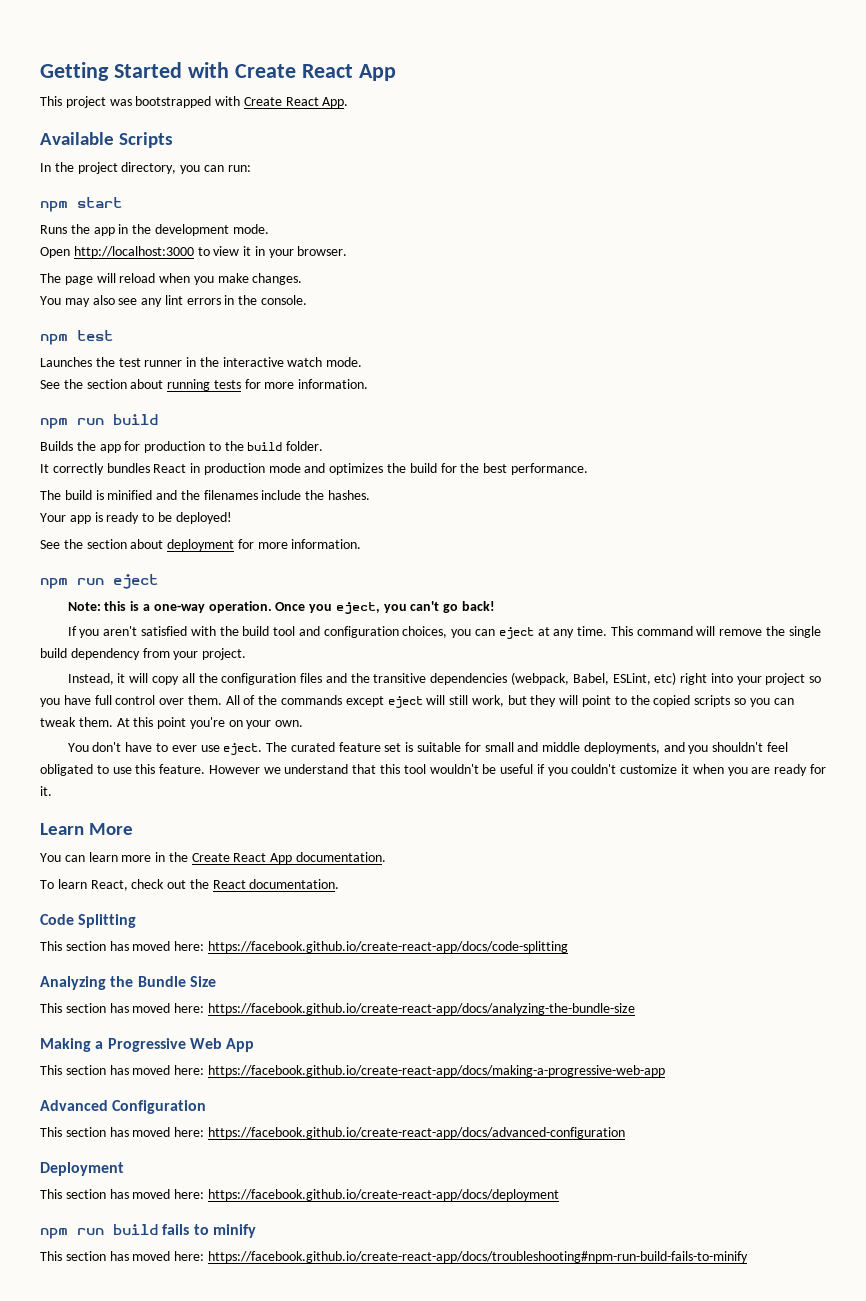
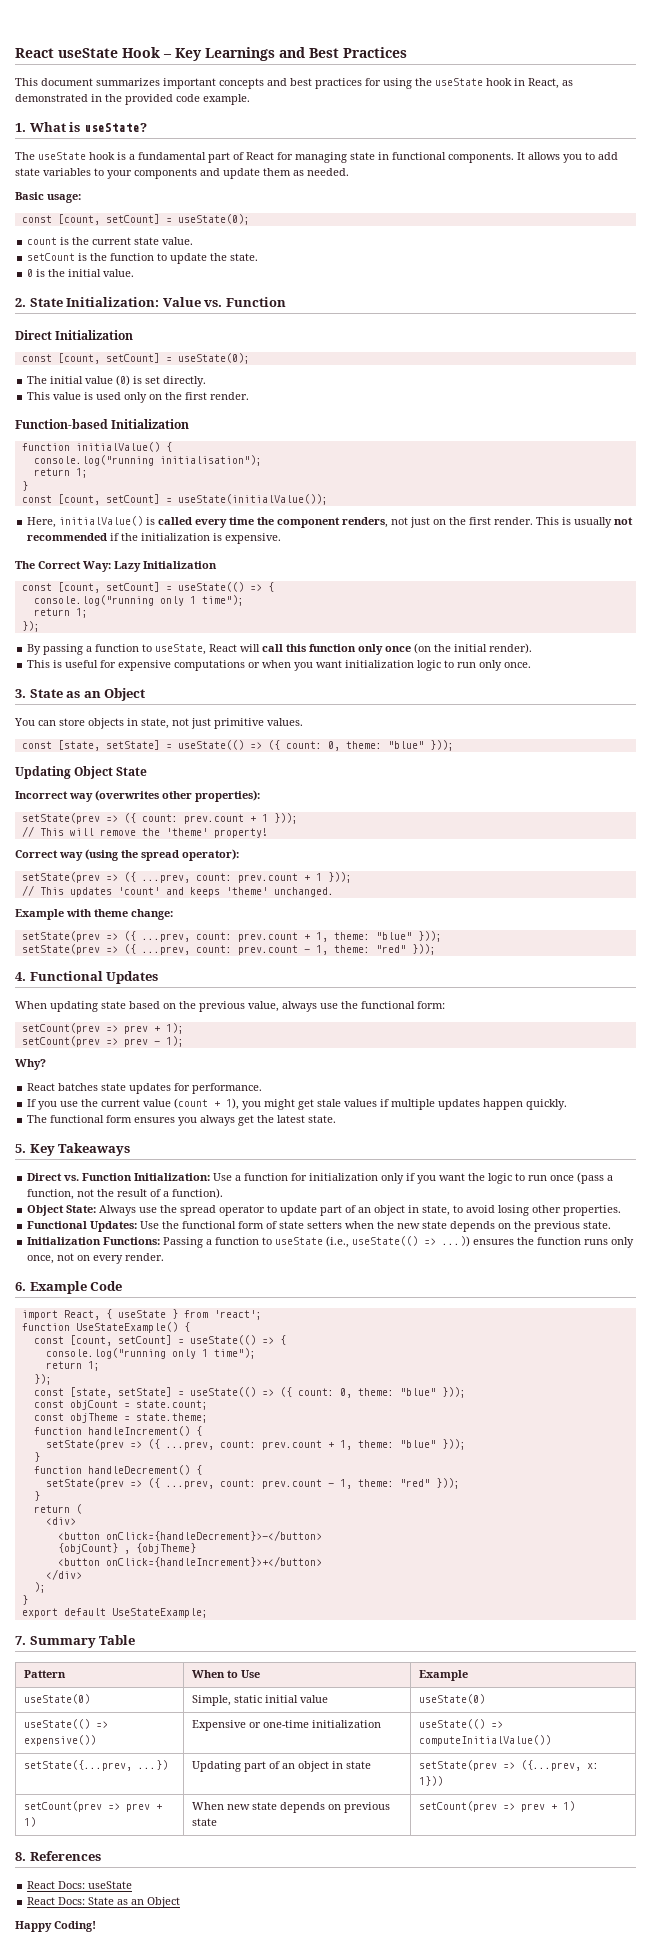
[40,62,396,81] [40,96,349,108] [40,132,174,148] [40,162,251,174] [40,197,122,212] [40,224,269,236] [40,246,348,258] [40,273,303,285] [40,295,308,307] [40,330,113,345] [40,357,363,367] [40,379,369,391] [40,414,158,429] [40,441,324,453] [40,463,588,475] [40,490,371,500] [40,512,232,524] [40,539,362,551] [40,574,158,589] [67,601,496,614] [67,626,821,639] [40,648,247,660] [67,672,822,685] [40,695,794,708] [40,717,304,729] [67,742,789,755] [40,764,826,776] [40,786,52,796] [40,823,134,835] [40,852,387,864] [40,879,340,891] [40,914,137,928] [40,941,568,953] [40,976,216,990] [40,1003,635,1015] [40,1038,255,1052] [40,1065,665,1077] [40,1100,207,1114] [40,1127,625,1139] [40,1162,124,1176] [40,1189,559,1201] [40,1224,256,1239] [40,1251,748,1263] Getting Started with Create React App // This project was bootstrapped with Create React App. // Available Scripts // In the project directory, you can run: // npm start // Runs the app in the development mode. // Open http://localhost:3000 to view it in your browser. // The page will reload when you make changes. // You may also see any lint errors in the console. // npm test // Launches the test runner in the interactive watch mode. // See the section about running tests for more information. // npm run build // Builds the app for production to the build folder. // It correctly bundles React in production mode and optimizes the build for the best performance. // The build is minified and the filenames include the hashes. // Your app is ready to be deployed! // See the section about deployment for more information. // npm run eject // Note: this is a one-way operation. Once you eject, you can't go back! // If you aren't satisfied with the build tool and configuration choices, you can eject at any time. This command will remove the single build dependency from your project. // Instead, it will copy all the configuration files and the transitive dependencies (webpack, Babel, ESLint, etc) right into your project so you have full control over them. All of the commands except eject will still work, but they will point to the copied scripts so you can tweak them. At this point you're on your own. // You don't have to ever use eject. The curated feature set is suitable for small and middle deployments, and you shouldn't feel obligated to use this feature. However we understand that this tool wouldn't be useful if you couldn't customize it when you are ready for it. // Learn More // You can learn more in the Create React App documentation. // To learn React, check out the React documentation. // Code Splitting // This section has moved here: https://facebook.github.io/create-react-app/docs/code-splitting // Analyzing the Bundle Size // This section has moved here: https://facebook.github.io/create-react-app/docs/analyzing-the-bundle-size // Making a Progressive Web App // This section has moved here: https://facebook.github.io/create-react-app/docs/making-a-progressive-web-app // Advanced Configuration // This section has moved here: https://facebook.github.io/create-react-app/docs/advanced-configuration // Deployment // This section has moved here: https://facebook.github.io/create-react-app/docs/deployment // npm run build fails to minify // This section has moved here: https://facebook.github.io/create-react-app/docs/troubleshooting#npm-run-build-fails-to-minify -> [15,47,407,61] [15,78,573,89] [15,94,250,105] [15,122,147,132] [15,152,618,163] [15,168,349,179] [15,192,81,203] [21,214,250,225] [27,237,194,245] [27,253,259,264] [27,269,135,277] [15,297,286,307] [15,330,134,340] [21,353,250,364] [27,375,207,387] [27,392,250,403] [15,419,190,429] [21,442,172,452] [33,455,262,466] [33,468,88,478] [21,481,28,491] [21,494,328,505] [27,516,634,528] [27,533,282,544] [15,561,217,572] [21,582,274,593] [33,595,244,606] [33,608,88,618] [21,621,40,632] [27,643,533,655] [27,660,532,671] [15,688,146,701] [14,718,303,729] [21,740,454,751] [15,766,148,779] [15,790,260,802] [21,813,298,824] [21,826,268,838] [15,849,239,861] [21,872,352,883] [21,885,334,897] [15,909,173,920] [21,931,442,942] [21,944,436,955] [15,971,159,984] [15,1001,445,1012] [21,1023,184,1034] [21,1036,184,1047] [15,1059,46,1070] [27,1083,263,1094] [27,1098,568,1110] [27,1115,337,1126] [15,1143,131,1156] [27,1172,614,1184] [27,1188,224,1200] [27,1205,622,1216] [27,1221,612,1232] [27,1236,635,1248] [27,1253,165,1264] [15,1281,123,1294] [21,1309,262,1320] [21,1322,190,1333] [33,1335,286,1346] [45,1348,256,1359] [45,1361,100,1371] [33,1374,52,1385] [33,1387,466,1398] [33,1400,208,1410] [33,1413,208,1423] [33,1426,202,1436] [45,1439,466,1450] [33,1452,40,1462] [33,1465,202,1475] [45,1478,460,1489] [33,1491,40,1501] [33,1504,82,1514] [45,1517,76,1525] [57,1530,322,1541] [57,1543,196,1554] [57,1556,322,1567] [45,1569,82,1580] [33,1582,46,1593] [21,1595,28,1605] [21,1608,208,1618] [15,1635,136,1648] [23,1670,66,1678] [191,1670,260,1678] [418,1670,468,1681] [23,1694,90,1704] [191,1695,328,1706] [418,1694,485,1704] [23,1719,108,1729] [23,1735,96,1746] [191,1720,381,1731] [418,1719,503,1729] [418,1735,551,1746] [23,1760,168,1771] [191,1761,371,1772] [418,1760,599,1771] [418,1776,443,1786] [23,1801,162,1812] [23,1817,36,1827] [191,1802,390,1813] [191,1818,217,1826] [418,1801,575,1812] [15,1851,101,1861] [27,1881,133,1889] [27,1897,181,1908] [15,1921,96,1932] React useState Hook – Key Learnings and Best Practices // This document summarizes important concepts and best practices for using the useState hook in React, as demonstrated in the provided code example. // 1. What is useState? // The useState hook is a fundamental part of React for managing state in functional components. It allows you to add state variables to your components and update them as needed. // Basic usage: // const [count, setCount] = useState(0); // count is the current state value. // setCount is the function to update the state. // 0 is the initial value. // 2. State Initialization: Value vs. Function // Direct Initialization // const [count, setCount] = useState(0); // The initial value (0) is set directly. // This value is used only on the first render. // Function-based Initialization // function initialValue() { // console.log("running initialisation"); // return 1; // } // const [count, setCount] = useState(initialValue()); // Here, initialValue() is called every time the component renders, not just on the first render. This is usually not recommended if the initialization is expensive. // The Correct Way: Lazy Initialization // const [count, setCount] = useState(() => { // console.log("running only 1 time"); // return 1; // }); // By passing a function to useState, React will call this function only once (on the initial render). // This is useful for expensive computations or when you want initialization logic to run only once. // 3. State as an Object // You can store objects in state, not just primitive values. // const [state, setState] = useState(() => ({ count: 0, theme: "blue" })); // Updating Object State // Incorrect way (overwrites other properties): // setState(prev => ({ count: prev.count + 1 })); // // This will remove the 'theme' property! // Correct way (using the spread operator): // setState(prev => ({ ...prev, count: prev.count + 1 })); // // This updates 'count' and keeps 'theme' unchanged. // Example with theme change: // setState(prev => ({ ...prev, count: prev.count + 1, theme: "blue" })); // setState(prev => ({ ...prev, count: prev.count - 1, theme: "red" })); // 4. Functional Updates // When updating state based on the previous value, always use the functional form: // setCount(prev => prev + 1); // setCount(prev => prev - 1); // Why? // React batches state updates for performance. // If you use the current value (count + 1), you might get stale values if multiple updates happen quickly. // The functional form ensures you always get the latest state. // 5. Key Takeaways // Direct vs. Function Initialization: Use a function for initialization only if you want the logic to run once (pass a function, not the result of a function). // Object State: Always use the spread operator to update part of an object in state, to avoid losing other properties. // Functional Updates: Use the functional form of state setters when the new state depends on the previous state. // Initialization Functions: Passing a function to useState (i.e., useState(() => ...)) ensures the function runs only once, not on every render. // 6. Example Code // import React, { useState } from 'react'; // function UseStateExample() { // const [count, setCount] = useState(() => { // console.log("running only 1 time"); // return 1; // }); // const [state, setState] = useState(() => ({ count: 0, theme: "blue" })); // const objCount = state.count; // const objTheme = state.theme; // function handleIncrement() { // setState(prev => ({ ...prev, count: prev.count + 1, theme: "blue" })); // } // function handleDecrement() { // setState(prev => ({ ...prev, count: prev.count - 1, theme: "red" })); // } // return ( // <div> // <button onClick={handleDecrement}>-</button> // {objCount} , {objTheme} // <button onClick={handleIncrement}>+</button> // </div> // ); // } // export default UseStateExample; // 7. Summary Table // Pattern | When to Use | Example // useState(0) | Simple, static initial value | useState(0) // useState(() => expensive()) | Expensive or one-time initialization | useState(() => computeInitialValue()) // setState({...prev, ...}) | Updating part of an object in state | setState(prev => ({...prev, x: 1})) // setCount(prev => prev + 1) | When new state depends on previous state | setCount(prev => prev + 1) // 8. References // React Docs: useState // React Docs: State as an Object // Happy Coding!

